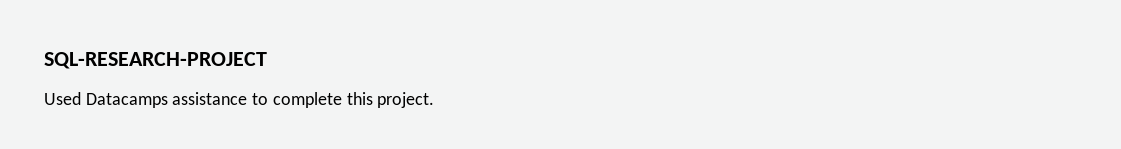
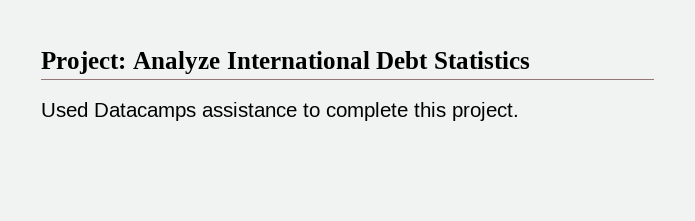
[44,52,267,69] SQL-RESEARCH-PROJECT -> [41,51,530,74] Project: Analyze International Debt Statistics

